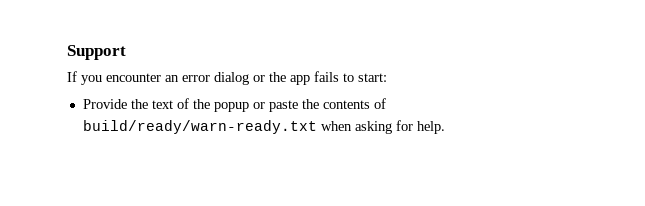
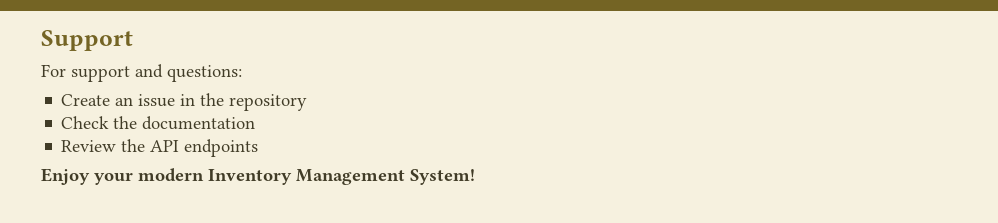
[67,71,387,85] [82,98,386,112] [82,120,445,134] If you encounter an error dialog or the app fails to start: // Provide the text of the popup or paste the contents of build/ready/warn-ready.txt when asking for help. -> [41,64,242,82] [61,93,308,111] [61,116,256,130] [61,139,259,157] [41,168,475,185] For support and questions: // Create an issue in the repository // Check the documentation // Review the API endpoints // Enjoy your modern Inventory Management System!

